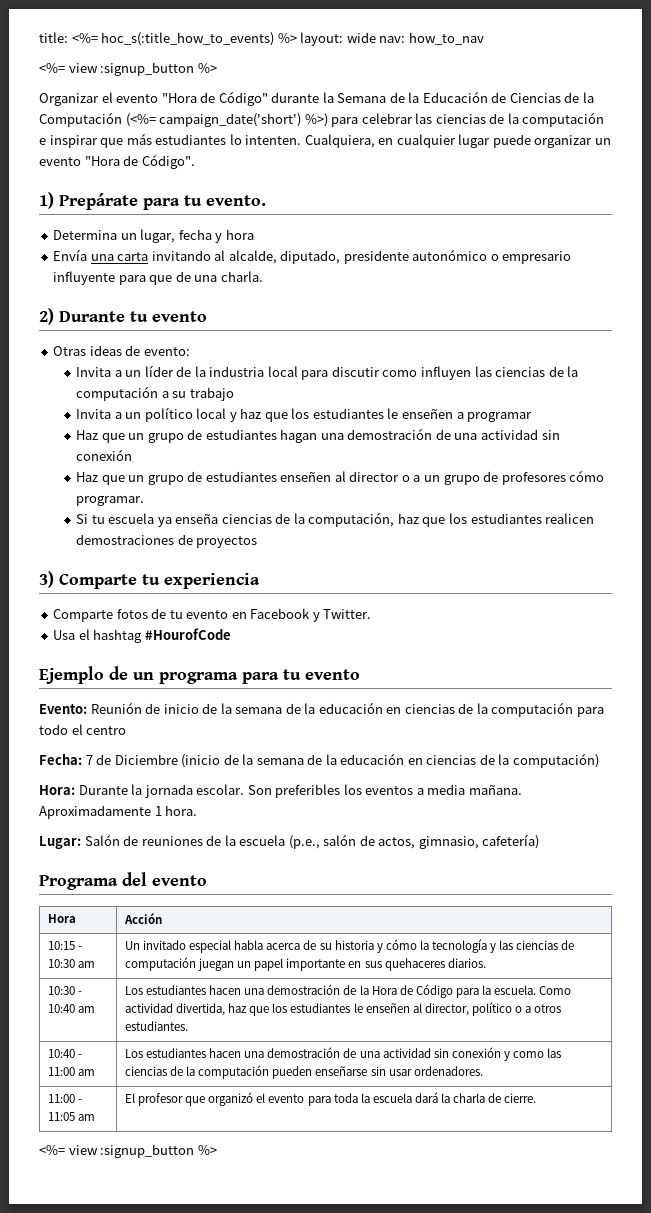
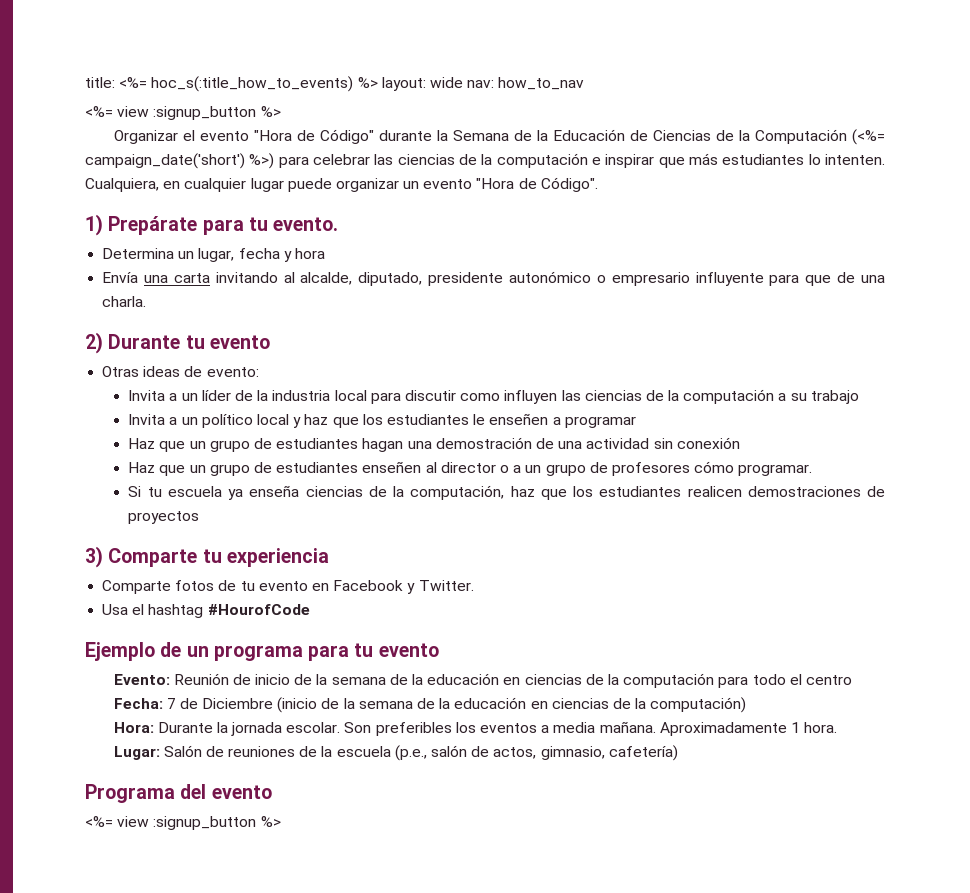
[47,914,76,923] [123,912,162,924] [47,941,83,950] [47,959,96,968] [124,939,575,953] [124,957,486,971] [47,986,83,995] [47,1004,96,1013] [124,984,572,998] [124,1002,562,1016] [124,1021,188,1031] [47,1049,83,1058] [47,1067,96,1076] [124,1047,562,1061] [124,1065,483,1079] [47,1094,83,1103] [47,1112,96,1121] [124,1092,537,1106] // Hora | Acción // 10:15 - 10:30 am | Un invitado especial habla acerca de su historia y cómo la tecnología y las ciencias de computación juegan un papel importante en sus quehaceres diarios. // 10:30 - 10:40 am | Los estudiantes hacen una demostración de la Hora de Código para la escuela. Como actividad divertida, haz que los estudiantes le enseñen al director, político o a otros estudiantes. // 10:40 - 11:00 am | Los estudiantes hacen una demostración de una actividad sin conexión y como las ciencias de la computación pueden enseñarse sin usar ordenadores. // 11:00 - 11:05 am | El profesor que organizó el evento para toda la escuela dará la charla de cierre. -> (272, 792) none

